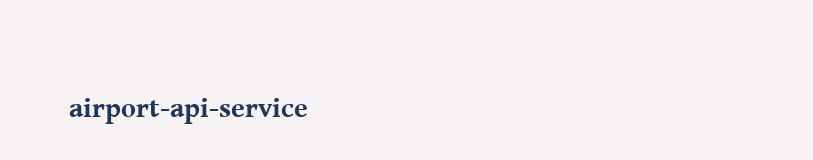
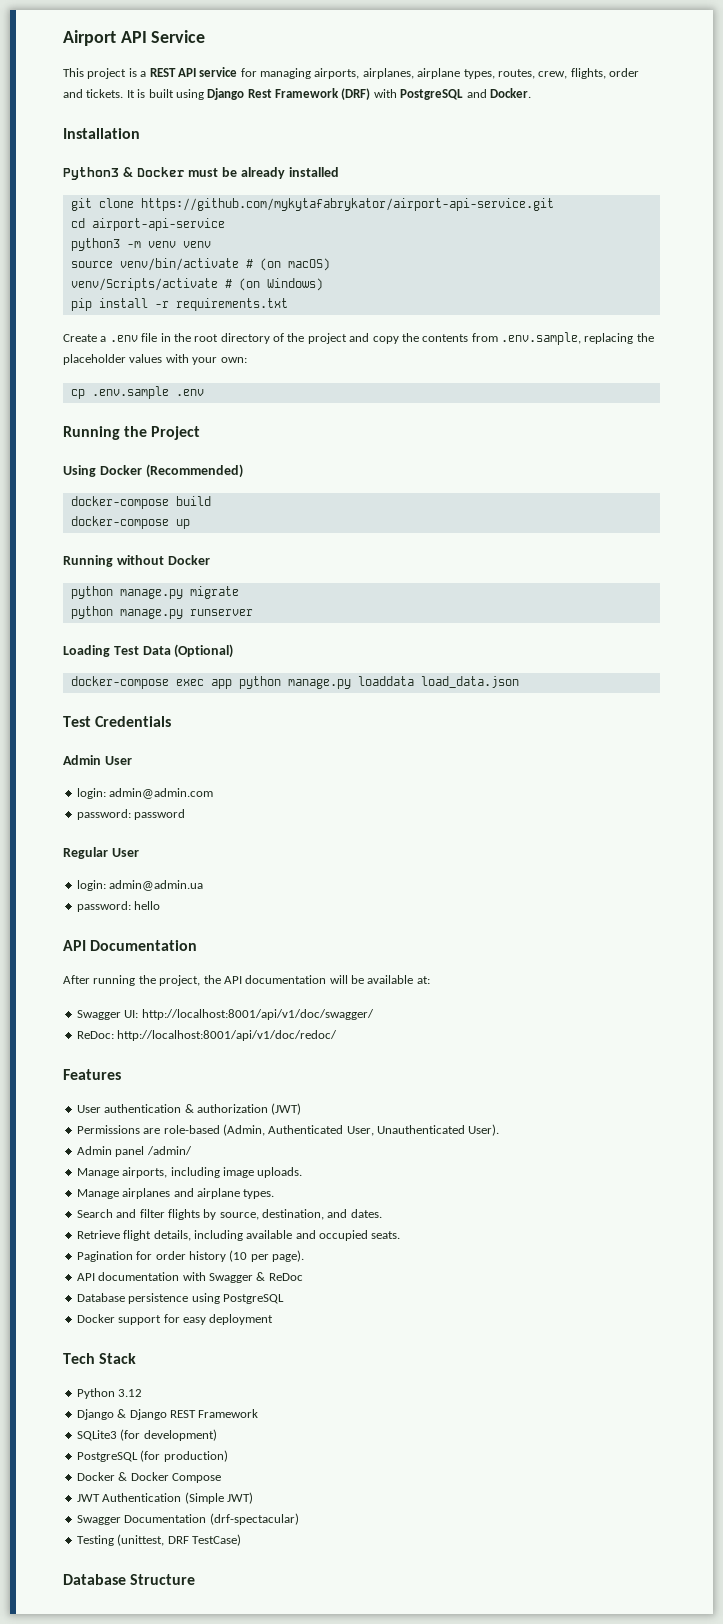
[69,98,308,124] airport-api-service -> [63,30,206,46] [63,67,639,79] [63,88,531,100] [63,128,140,139] [63,167,339,180] [70,198,554,211] [70,218,225,231] [70,238,211,251] [70,258,330,271] [70,278,323,291] [70,298,288,311] [63,332,654,345] [63,354,247,365] [70,386,204,399] [63,426,201,440] [63,464,243,478] [70,496,211,509] [70,516,190,529] [63,555,210,567] [70,586,239,599] [70,606,253,619] [63,644,234,658] [70,676,519,689] [63,716,172,727] [63,755,132,765] [76,788,214,799] [76,809,186,820] [63,847,139,859] [76,880,204,891] [76,901,161,912] [63,940,198,951] [63,975,430,986] [76,1009,374,1020] [76,1030,338,1041] [63,1069,121,1080] [76,1103,302,1115] [76,1124,500,1136] [76,1146,192,1157] [76,1167,303,1178] [76,1188,275,1199] [76,1209,382,1220] [76,1230,401,1241] [76,1250,304,1262] [76,1272,303,1283] [76,1293,284,1304] [76,1314,274,1325] [63,1353,137,1364] [76,1388,143,1399] [76,1409,259,1420] [76,1429,217,1441] [76,1450,228,1462] [76,1472,221,1483] [76,1492,253,1504] [76,1513,299,1525] [76,1534,241,1546] [63,1574,196,1585] Airport API Service // This project is a REST API service for managing airports, airplanes, airplane types, routes, crew, flights, order and tickets. It is built using Django Rest Framework (DRF) with PostgreSQL and Docker. // Installation // Python3 & Docker must be already installed // git clone https://github.com/mykytafabrykator/airport-api-service.git // cd airport-api-service // python3 -m venv venv // source venv/bin/activate # (on macOS) // venv/Scripts/activate # (on Windows) // pip install -r requirements.txt // Create a .env file in the root directory of the project and copy the contents from .env.sample, replacing the placeholder values with your own: // cp .env.sample .env // Running the Project // Using Docker (Recommended) // docker-compose build // docker-compose up // Running without Docker // python manage.py migrate // python manage.py runserver // Loading Test Data (Optional) // docker-compose exec app python manage.py loaddata load_data.json // Test Credentials // Admin User // login: admin@admin.com // password: password // Regular User // login: admin@admin.ua // password: hello // API Documentation // After running the project, the API documentation will be available at: // Swagger UI: http://localhost:8001/api/v1/doc/swagger/ // ReDoc: http://localhost:8001/api/v1/doc/redoc/ // Features // User authentication & authorization (JWT) // Permissions are role-based (Admin, Authenticated User, Unauthenticated User). // Admin panel /admin/ // Manage airports, including image uploads. // Manage airplanes and airplane types. // Search and filter flights by source, destination, and dates. // Retrieve flight details, including available and occupied seats. // Pagination for order history (10 per page). // API documentation with Swagger & ReDoc // Database persistence using PostgreSQL // Docker support for easy deployment // Tech Stack // Python 3.12 // Django & Django REST Framework // SQLite3 (for development) // PostgreSQL (for production) // Docker & Docker Compose // JWT Authentication (Simple JWT) // Swagger Documentation (drf-spectacular) // Testing (unittest, DRF TestCase) // Database Structure

